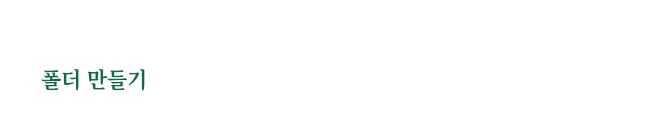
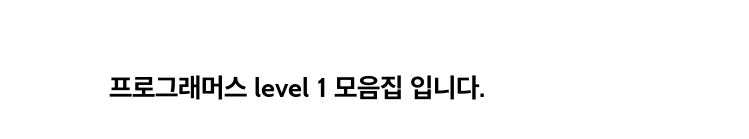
[41,68,147,91] 폴더 만들기 -> [109,75,486,100] 프로그래머스 level 1 모음집 입니다.

